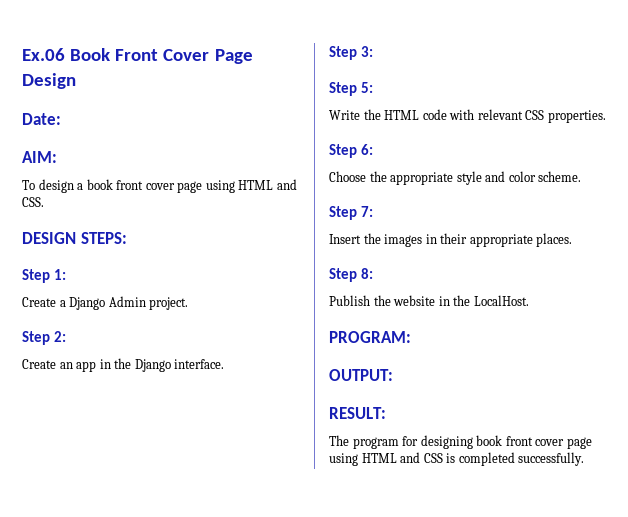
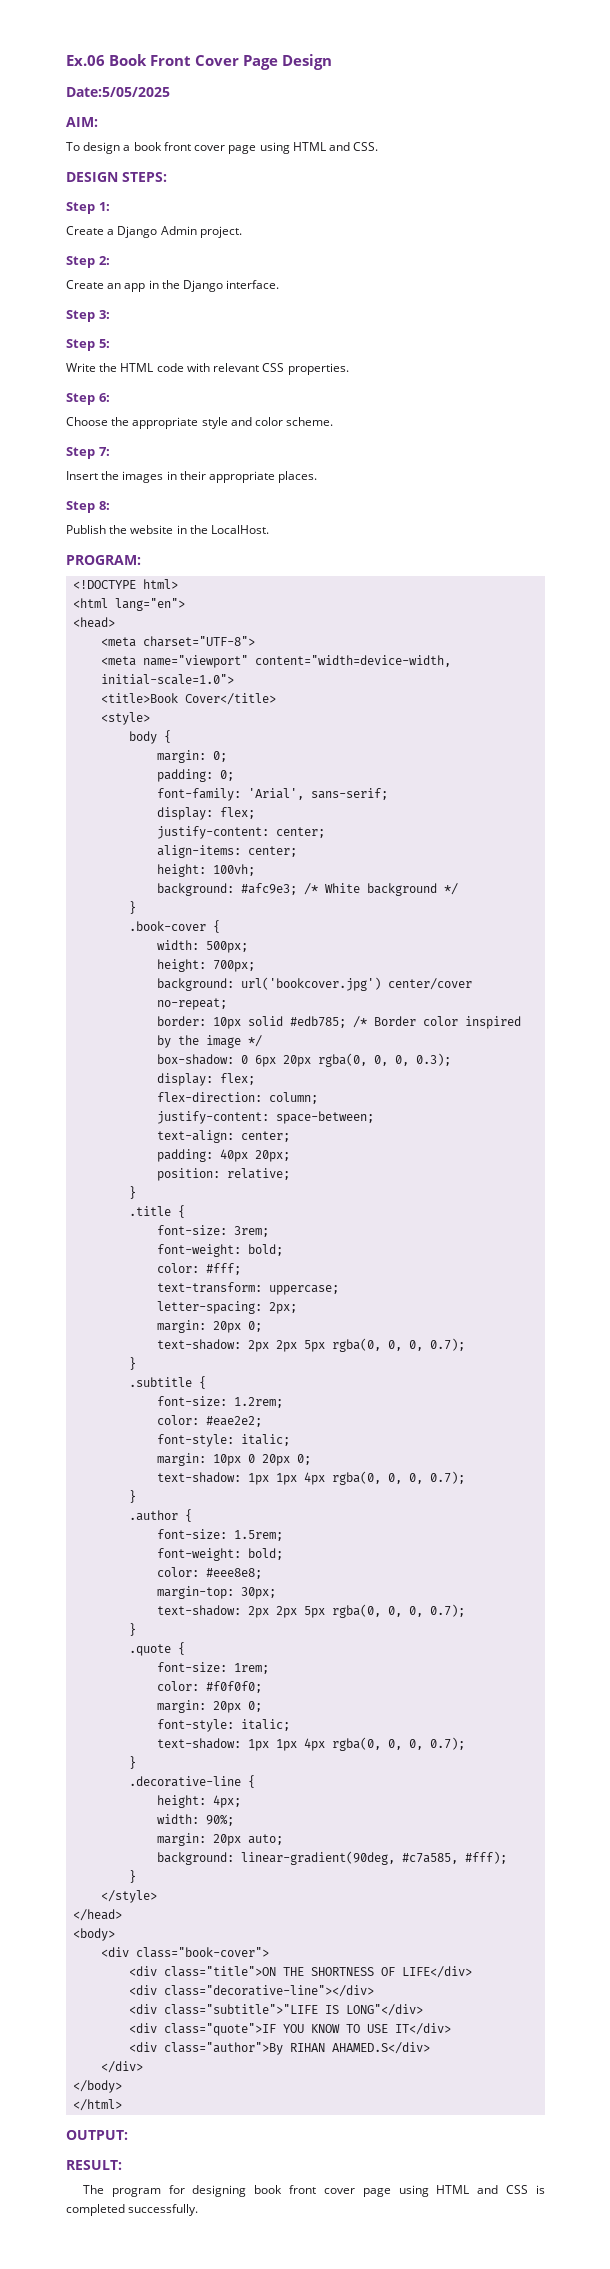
[22,113,61,125] Date: -> [66,87,170,97] Date:5/05/2025
(411, 337) none -> [73,579,179,589] [73,598,186,611] [73,617,116,628] [101,636,256,647] [101,655,452,668] [101,674,235,685] [101,693,277,705] [101,712,151,725] [129,730,172,744] [157,750,228,763] [157,769,235,782] [157,788,389,801] [157,807,256,820] [157,826,326,839] [157,845,298,858] [157,864,256,877] [157,883,459,896] [129,901,137,914] [129,920,221,933] [157,940,249,953] [157,959,256,972] [157,977,473,991] [157,998,228,1010] [157,1016,522,1029] [157,1035,263,1048] [157,1053,452,1067] [157,1073,256,1086] [157,1092,319,1104] [157,1111,375,1124] [157,1130,291,1143] [157,1149,291,1162] [157,1168,291,1181] [129,1186,137,1199] [129,1205,186,1218] [157,1225,270,1237] [157,1244,284,1257] [157,1263,242,1275] [157,1282,340,1295] [157,1301,298,1314] [157,1320,263,1333] [157,1338,466,1352] [129,1357,137,1370] [129,1376,207,1389] [157,1396,284,1408] [157,1415,263,1427] [157,1434,291,1447] [157,1453,312,1466] [157,1471,466,1485] [129,1490,137,1503] [129,1509,193,1522] [157,1529,284,1541] [157,1548,284,1561] [157,1567,263,1579] [157,1586,277,1599] [157,1604,466,1618] [129,1623,137,1636] [129,1642,186,1656] [157,1662,270,1674] [157,1681,263,1693] [157,1700,263,1713] [157,1719,291,1732] [157,1737,466,1751] [129,1756,137,1769] [129,1775,256,1788] [157,1795,242,1808] [157,1814,235,1826] [157,1833,284,1846] [157,1851,508,1865] [129,1870,137,1883] [101,1890,158,1903] [73,1909,123,1921] [73,1928,116,1941] [101,1947,270,1958] [129,1966,473,1978] [129,1985,375,1997] [129,2004,424,2016] [129,2023,452,2036] [129,2042,431,2055] [101,2061,144,2073] [73,2080,123,2093] [73,2099,123,2111] // <!DOCTYPE html> // <html lang="en"> // <head> // <meta charset="UTF-8"> // <meta name="viewport" content="width=device-width, initial-scale=1.0"> // <title>Book Cover</title> // <style> // body { // margin: 0; // padding: 0; // font-family: 'Arial', sans-serif; // display: flex; // justify-content: center; // align-items: center; // height: 100vh; // background: #afc9e3; /* White background */ // } // .book-cover { // width: 500px; // height: 700px; // background: url('bookcover.jpg') center/cover no-repeat; // border: 10px solid #edb785; /* Border color inspired by the image */ // box-shadow: 0 6px 20px rgba(0, 0, 0, 0.3); // display: flex; // flex-direction: column; // justify-content: space-between; // text-align: center; // padding: 40px 20px; // position: relative; // } // .title { // font-size: 3rem; // font-weight: bold; // color: #fff; // text-transform: uppercase; // letter-spacing: 2px; // margin: 20px 0; // text-shadow: 2px 2px 5px rgba(0, 0, 0, 0.7); // } // .subtitle { // font-size: 1.2rem; // color: #eae2e2; // font-style: italic; // margin: 10px 0 20px 0; // text-shadow: 1px 1px 4px rgba(0, 0, 0, 0.7); // } // .author { // font-size: 1.5rem; // font-weight: bold; // color: #eee8e8; // margin-top: 30px; // text-shadow: 2px 2px 5px rgba(0, 0, 0, 0.7); // } // .quote { // font-size: 1rem; // color: #f0f0f0; // margin: 20px 0; // font-style: italic; // text-shadow: 1px 1px 4px rgba(0, 0, 0, 0.7); // } // .decorative-line { // height: 4px; // width: 90%; // margin: 20px auto; // background: linear-gradient(90deg, #c7a585, #fff); // } // </style> // </head> // <body> // <div class="book-cover"> // <div class="title">ON THE SHORTNESS OF LIFE</div> // <div class="decorative-line"></div> // <div class="subtitle">"LIFE IS LONG"</div> // <div class="quote">IF YOU KNOW TO USE IT</div> // <div class="author">By RIHAN AHAMED.S</div> // </div> // </body> // </html>

